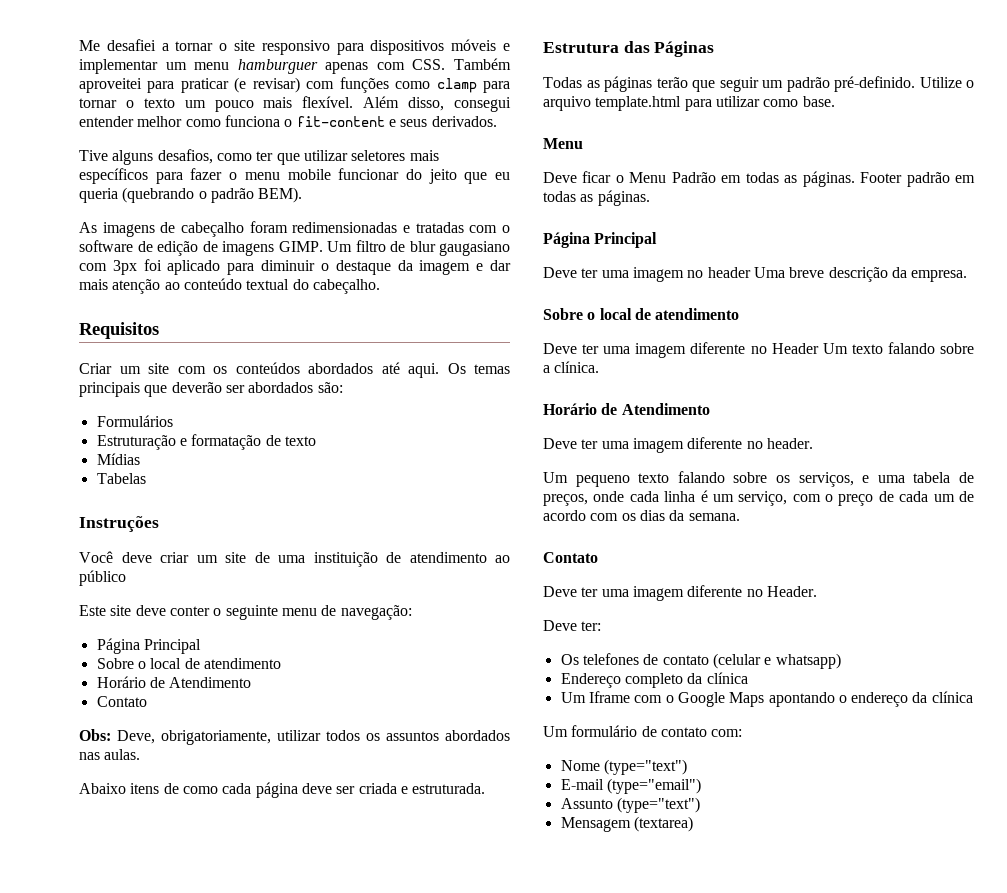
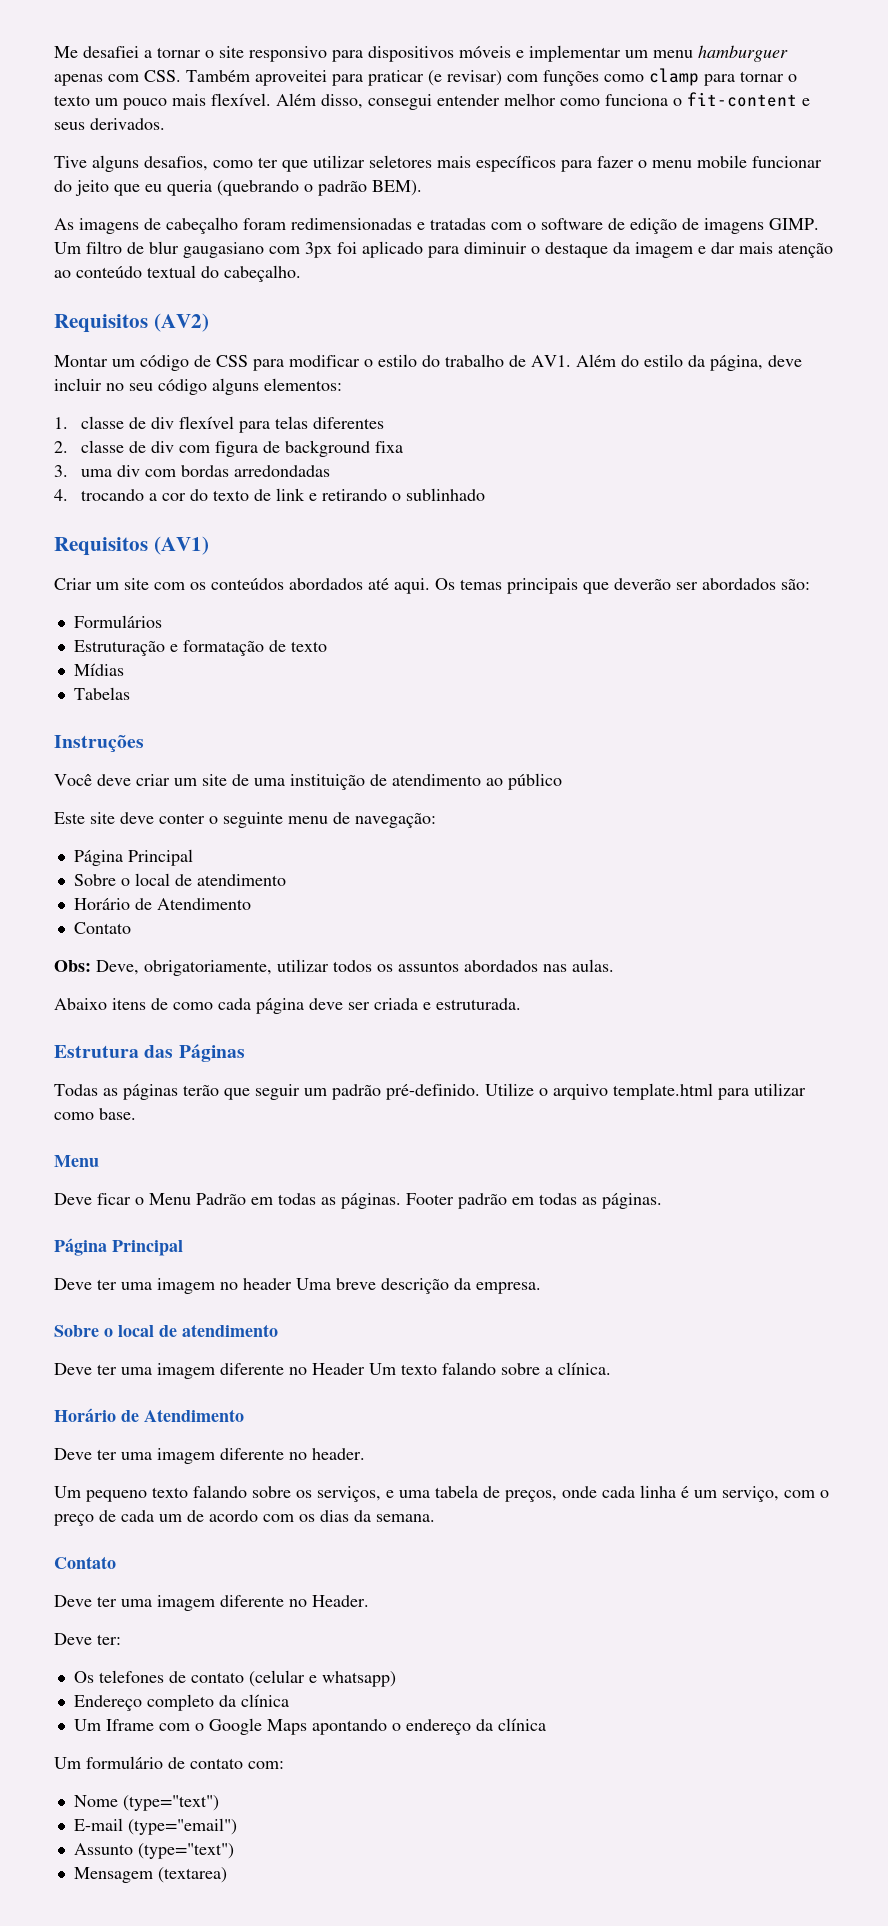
(159, 330) none -> [153,313,209,332] [54,354,802,371] [54,378,342,395] [54,416,385,433] [54,440,404,457] [54,465,331,477] [54,488,486,501] [54,536,209,556] (AV2) // Montar um código de CSS para modificar o estilo do trabalho de AV1. Além do estilo da página, deve incluir no seu código alguns elementos: // 1. classe de div flexível para telas diferentes // 2. classe de div com figura de background fixa // 3. uma div com bordas arredondadas // 4. trocando a cor do texto de link e retirando o sublinhado // Requisitos (AV1)

